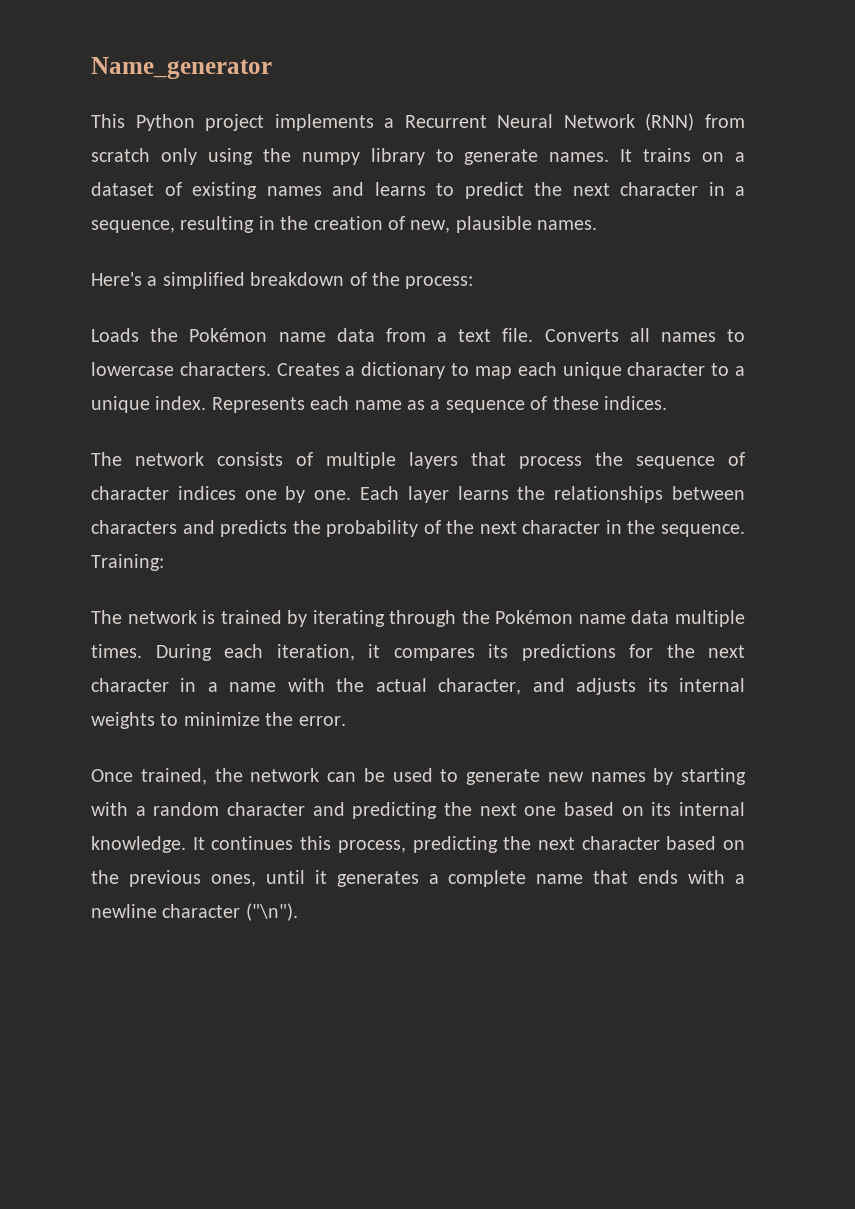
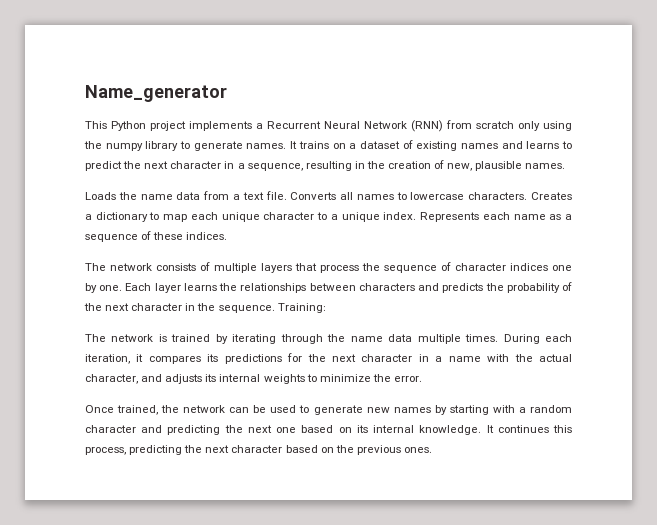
[91,272,474,289] // Here's a simplified breakdown of the process: -> (566, 166) none
[189,328,268,342] Pokémon -> (137, 196) none
[495,610,574,624] Pokémon -> (346, 338) none
[210,870,745,887] [91,903,298,921] ones, until it generates a complete name that ends with a newline character ("\n"). -> [403,447,432,453] ones.

